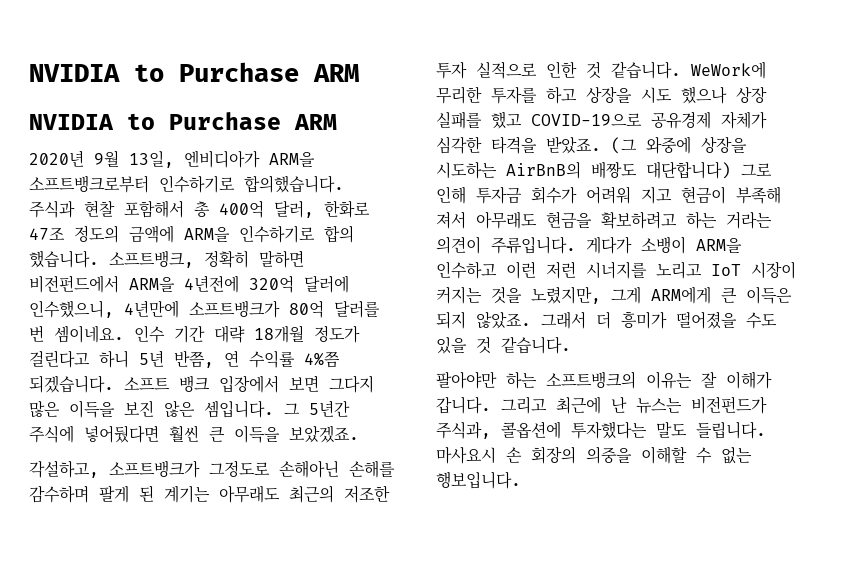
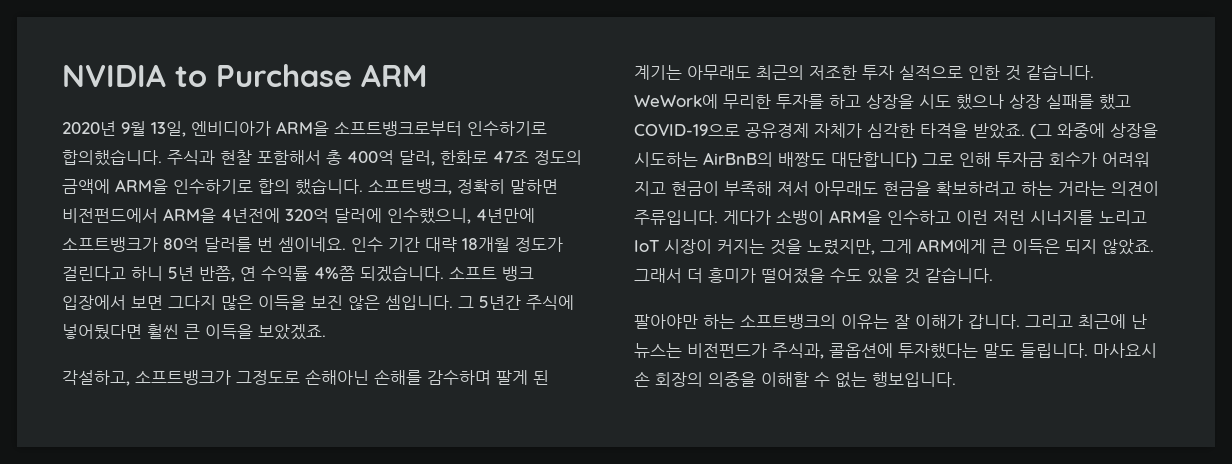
[29,62,359,82] [29,112,337,130] NVIDIA to Purchase ARM // NVIDIA to Purchase ARM -> [62,64,427,87] NVIDIA to Purchase ARM

